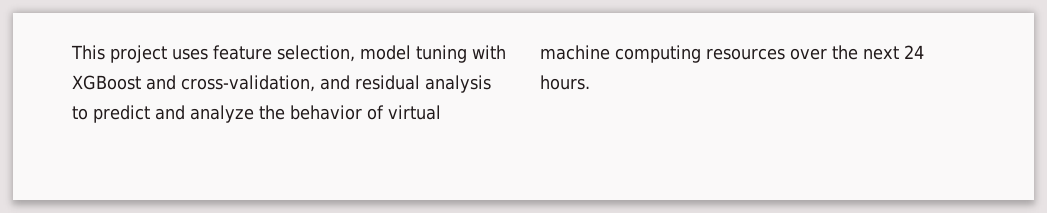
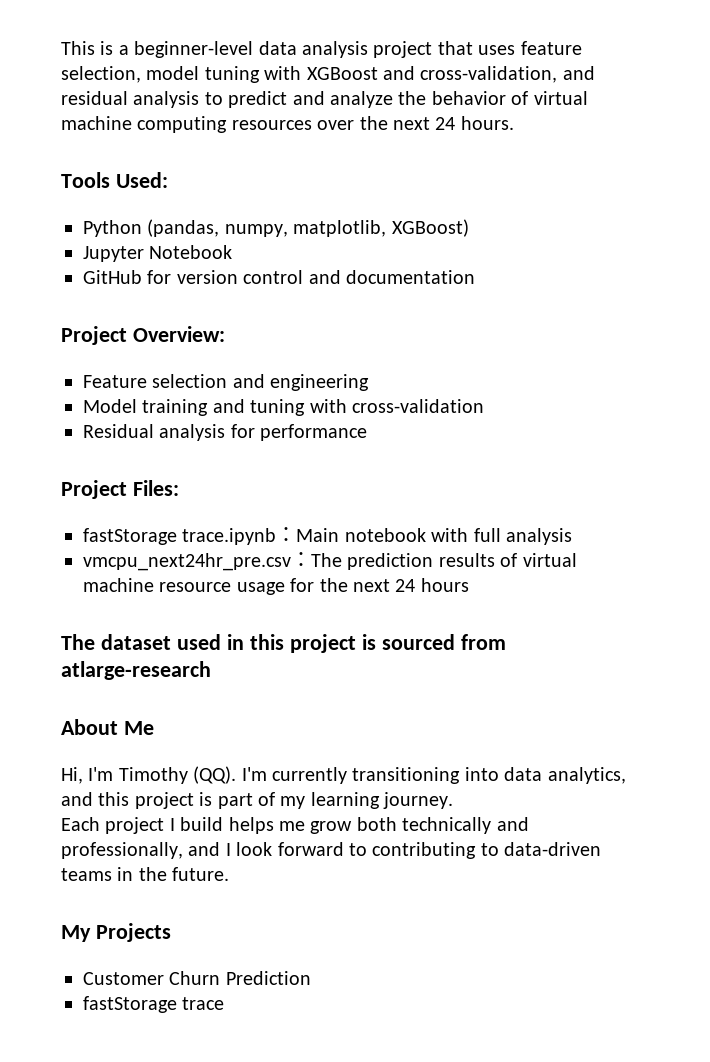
[110,45,167,63] project -> [100,41,473,58] is a beginner-level data analysis project that
(590, 82) none -> [61,172,168,188] [83,219,469,237] [83,245,233,262] [83,270,475,284] [61,326,225,345] [83,374,370,391] [83,399,484,416] [83,424,368,441] [61,480,179,499] [83,527,572,545] [83,552,577,571] [83,578,469,595] [61,634,506,653] [61,661,211,680] [61,719,154,735] [61,766,626,784] [61,792,454,809] [61,817,529,834] [61,842,602,859] [61,867,230,881] [61,923,171,942] [83,971,311,985] [83,996,225,1013] // Tools Used: // Python (pandas, numpy, matplotlib, XGBoost) // Jupyter Notebook // GitHub for version control and documentation // Project Overview: // Feature selection and engineering // Model training and tuning with cross-validation // Residual analysis for performance // Project Files: // fastStorage trace.ipynb：Main notebook with full analysis // vmcpu_next24hr_pre.csv：The prediction results of virtual machine resource usage for the next 24 hours // The dataset used in this project is sourced from atlarge-research // About Me // Hi, I'm Timothy (QQ). I'm currently transitioning into data analytics, and this project is part of my learning journey. // Each project I build helps me grow both technically and professionally, and I look forward to contributing to data-driven teams in the future. // My Projects // Customer Churn Prediction // fastStorage trace

